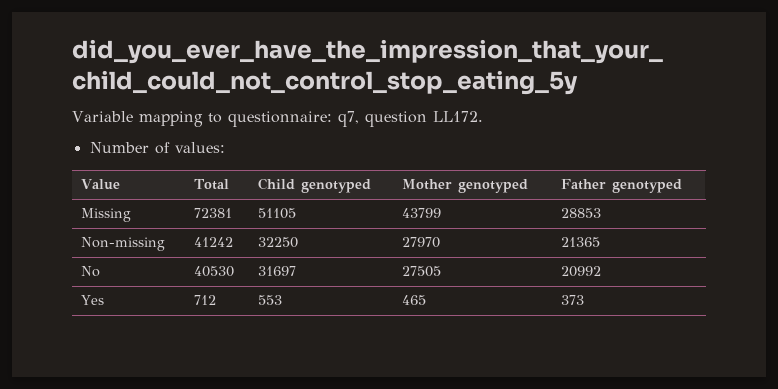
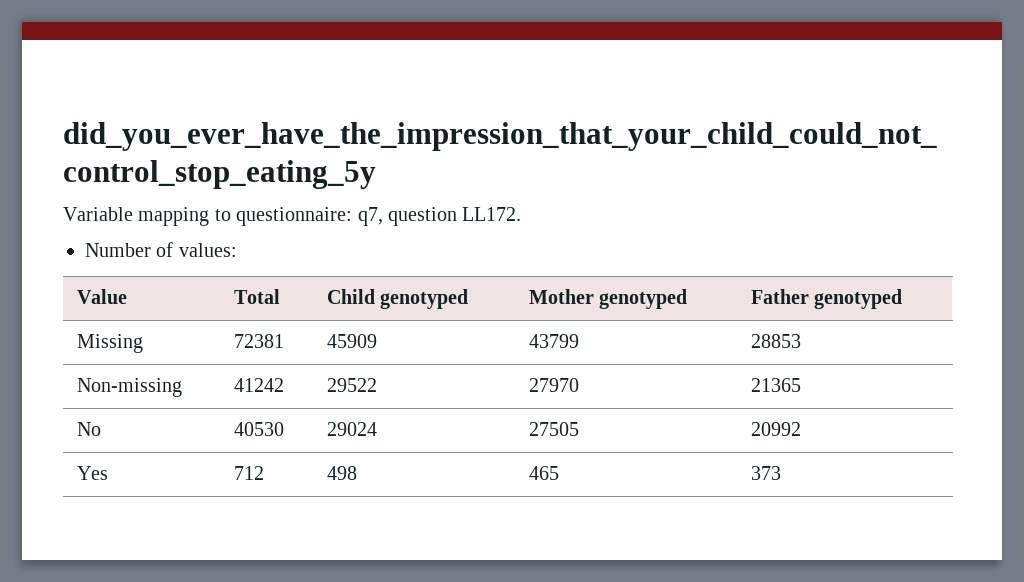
[257,208,296,219] 51105 -> [326,334,377,348] 45909
[257,237,298,248] 32250 -> [326,378,377,392] 29522
[257,266,296,276] 31697 -> [326,422,377,436] 29024
[257,295,282,305] 553 -> [326,466,357,480] 498

